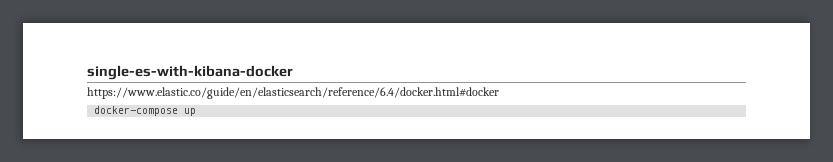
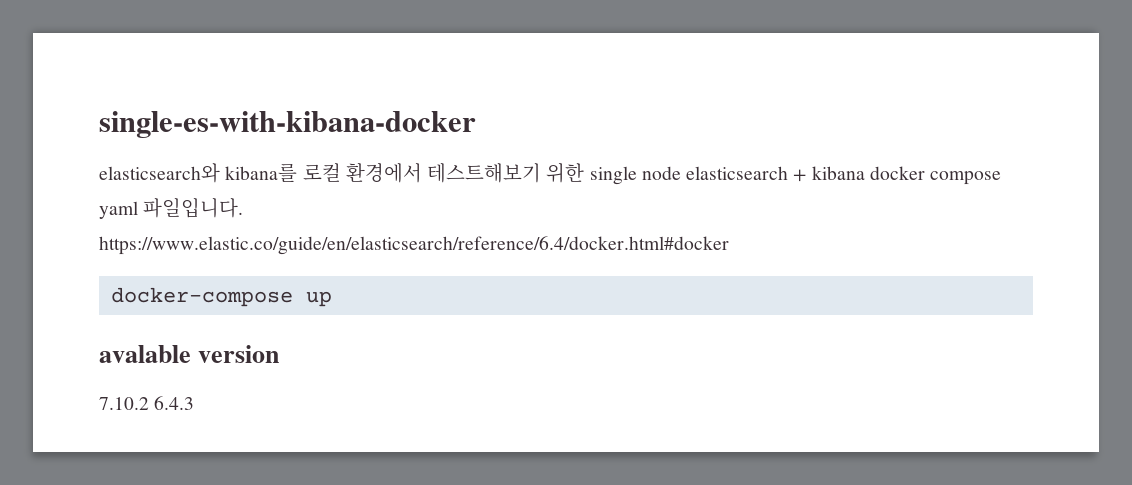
(293, 72) none -> [99,163,1002,185] [99,198,244,219] // elasticsearch와 kibana를 로컬 환경에서 테스트해보기 위한 single node elasticsearch + kibana docker compose yaml 파일입니다.
(197, 112) none -> [99,345,280,363] [99,396,195,410] // avalable version // 7.10.2 6.4.3

